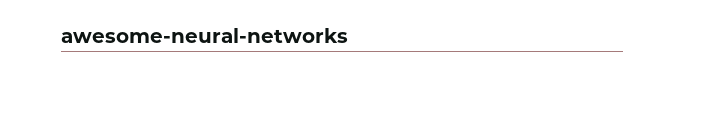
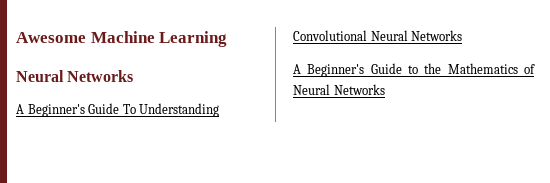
[61,28,348,43] awesome-neural-networks -> [16,31,228,47] [16,70,134,82] [16,103,220,117] [293,30,463,41] [293,63,535,77] [293,84,385,95] Awesome Machine Learning // Neural Networks // A Beginner's Guide To Understanding Convolutional Neural Networks // A Beginner's Guide to the Mathematics of Neural Networks

